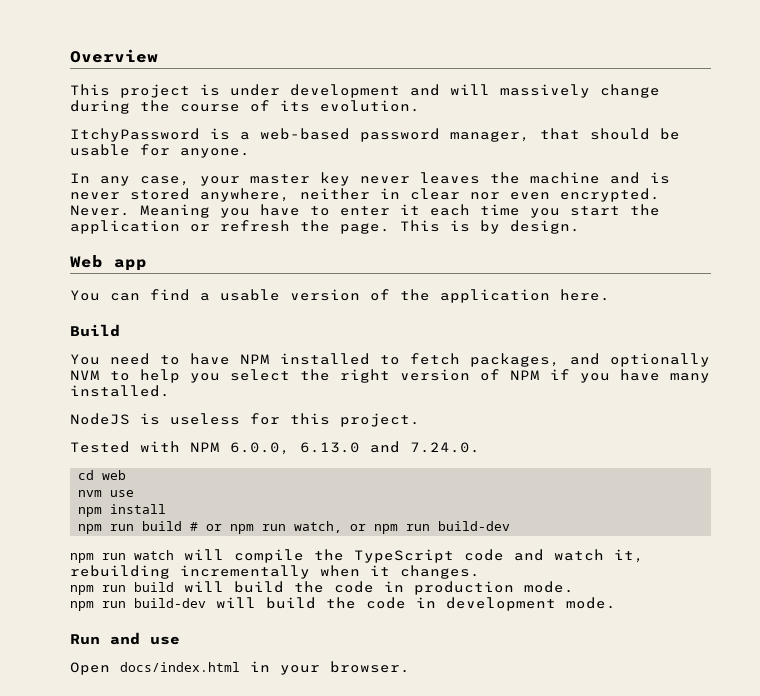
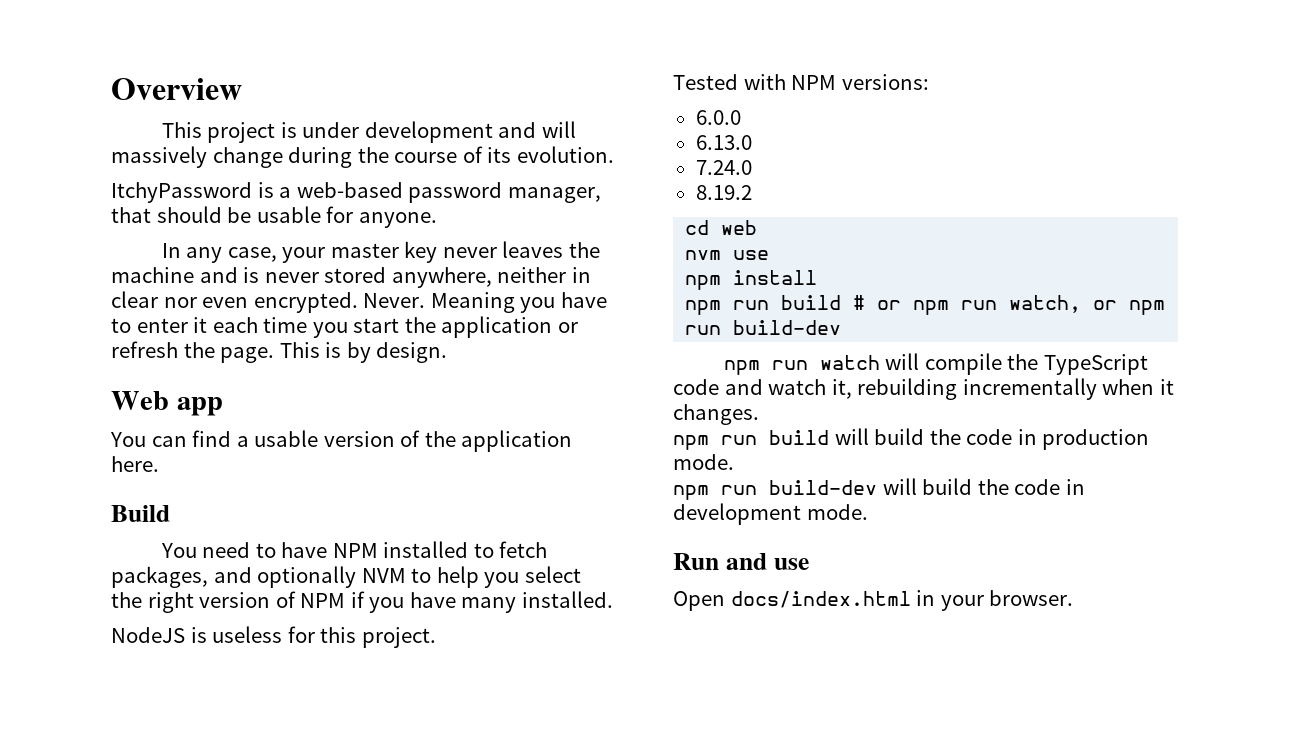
[230,442,290,455] 6.0.0, -> [841,74,929,90] [695,110,741,125] versions: // 6.0.0 //
[370,441,480,453] and 7.24.0. -> [695,160,752,175] [695,185,752,200] // 7.24.0 // 8.19.2

